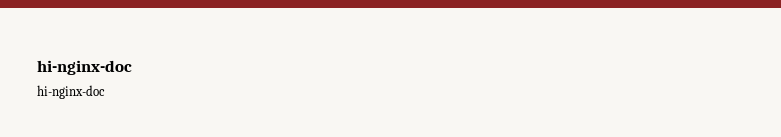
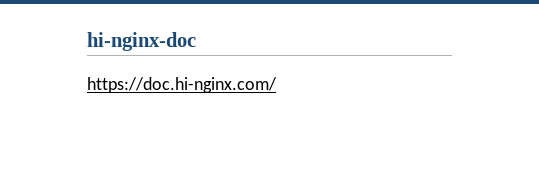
[37,85,105,99] hi-nginx-doc -> [87,77,277,93] https://doc.hi-nginx.com/

